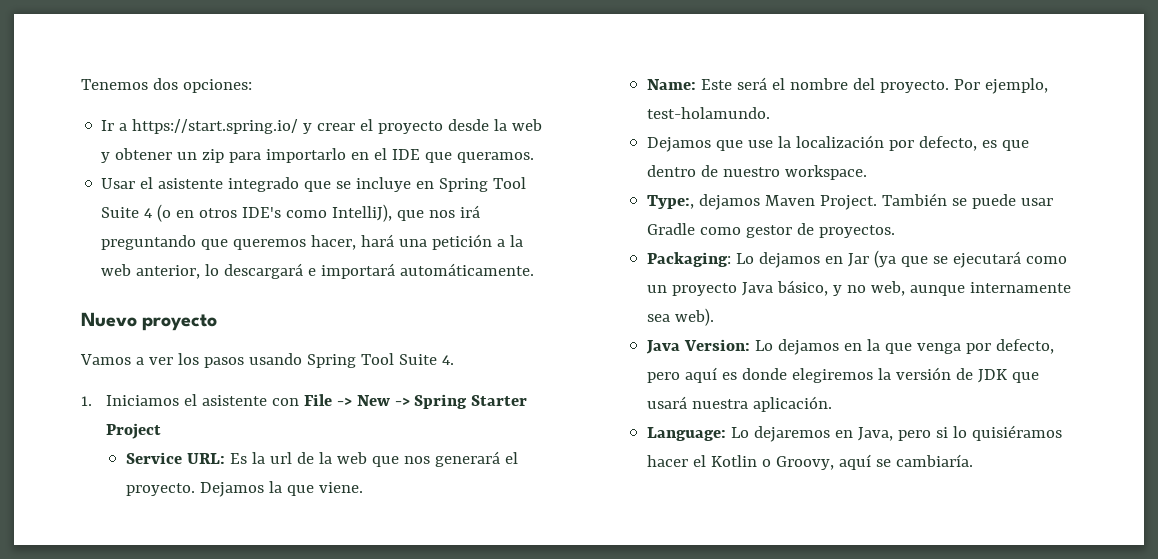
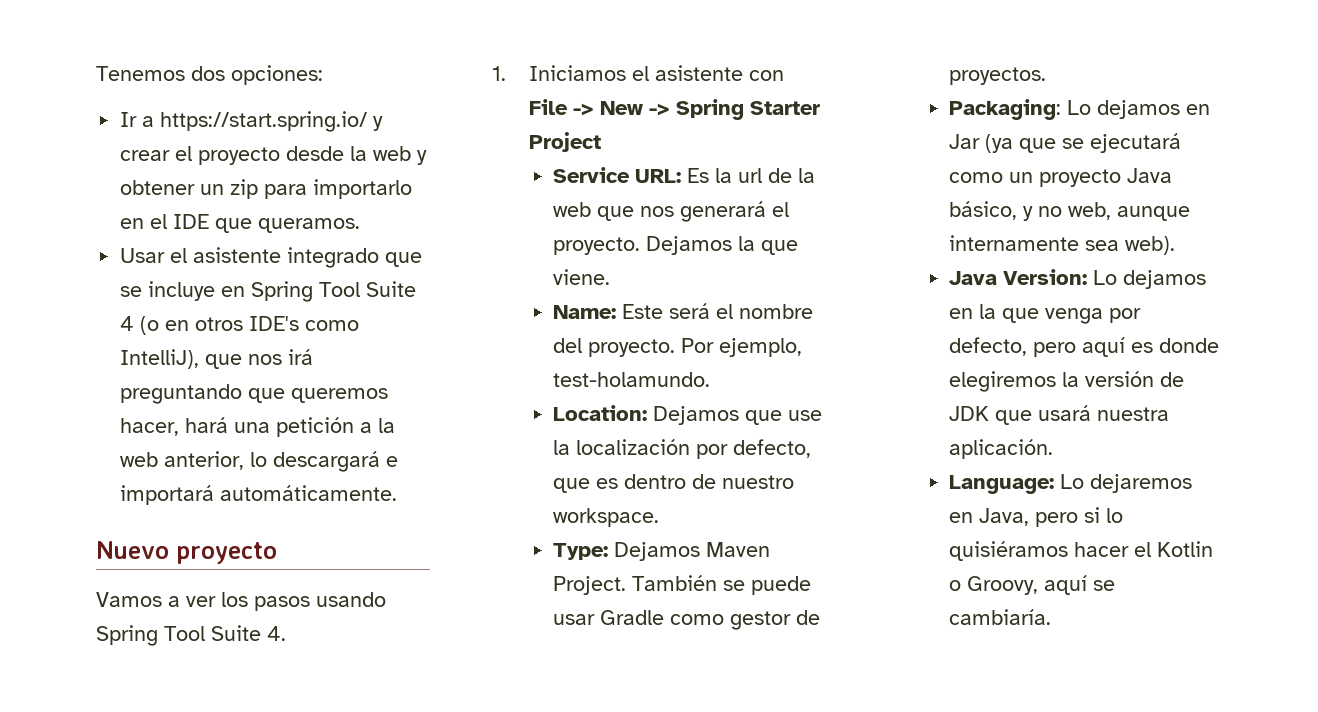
(770, 113) none -> [553,405,648,421] Location:
[981,140,1029,151] es que -> [553,478,619,493] que es
[646,194,760,210] Type:, dejamos -> [553,542,701,561] Type: Dejamos

